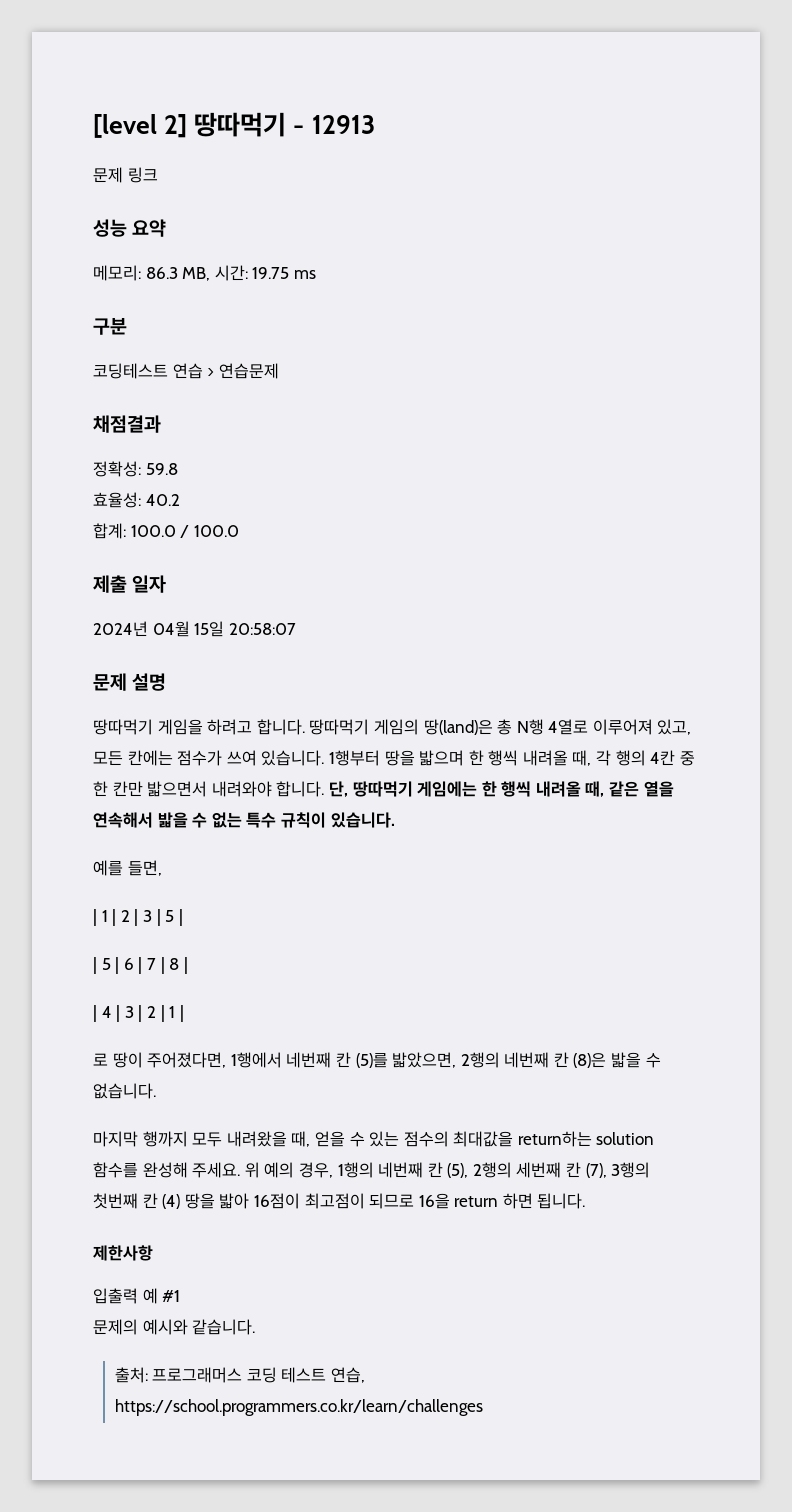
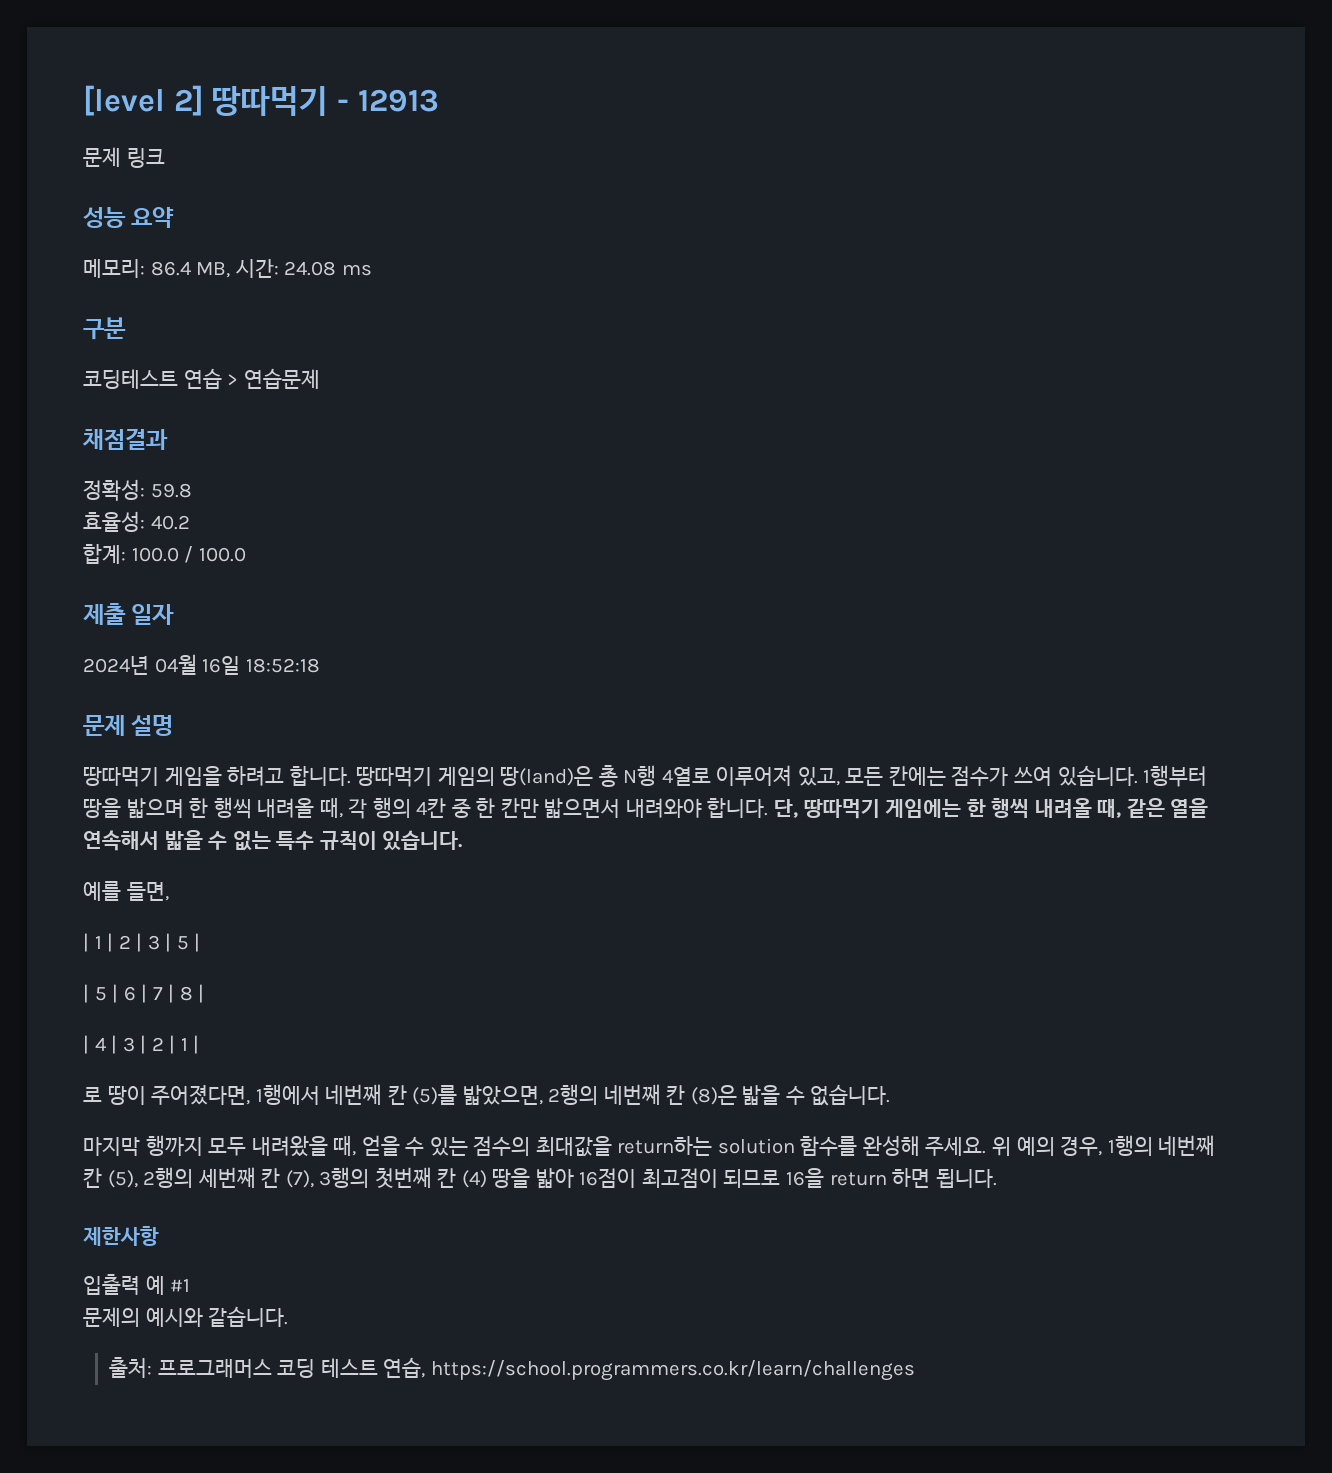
[145,267,178,279] 86.3 -> [150,261,191,276] 86.4
[252,267,290,279] 19.75 -> [284,261,337,276] 24.08
[194,621,296,637] 15일 20:58:07 -> [202,656,320,675] 16일 18:52:18

